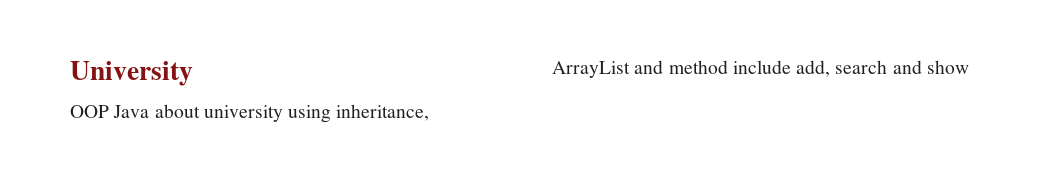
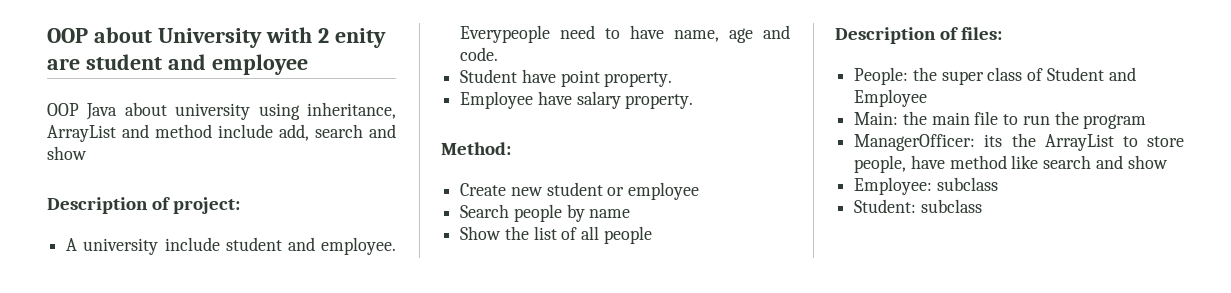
(70, 73) none -> [47,27,152,43] OOP about
(193, 73) none -> [265,27,386,48] [47,54,308,75] with 2 enity are student and employee
(969, 67) none -> [47,197,241,214] [66,237,396,255] [460,25,790,43] [460,47,499,61] [460,69,673,87] [460,91,694,109] [441,142,511,155] [460,182,700,200] [460,204,631,222] [460,226,652,244] [835,27,1003,44] [854,67,1136,85] [854,89,928,107] [854,111,1147,129] [854,133,1184,151] [854,155,1168,173] [854,177,998,195] [854,199,982,213] // Description of project: // A university include student and employee. Everypeople need to have name, age and code. // Student have point property. // Employee have salary property. // Method: // Create new student or employee // Search people by name // Show the list of all people // Description of files: // People: the super class of Student and Employee // Main: the main file to run the program // ManagerOfficer: its the ArrayList to store people, have method like search and show // Employee: subclass // Student: subclass

